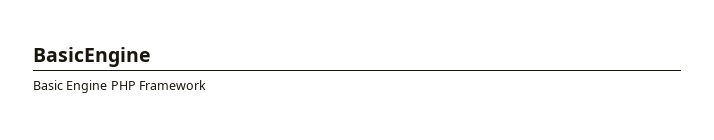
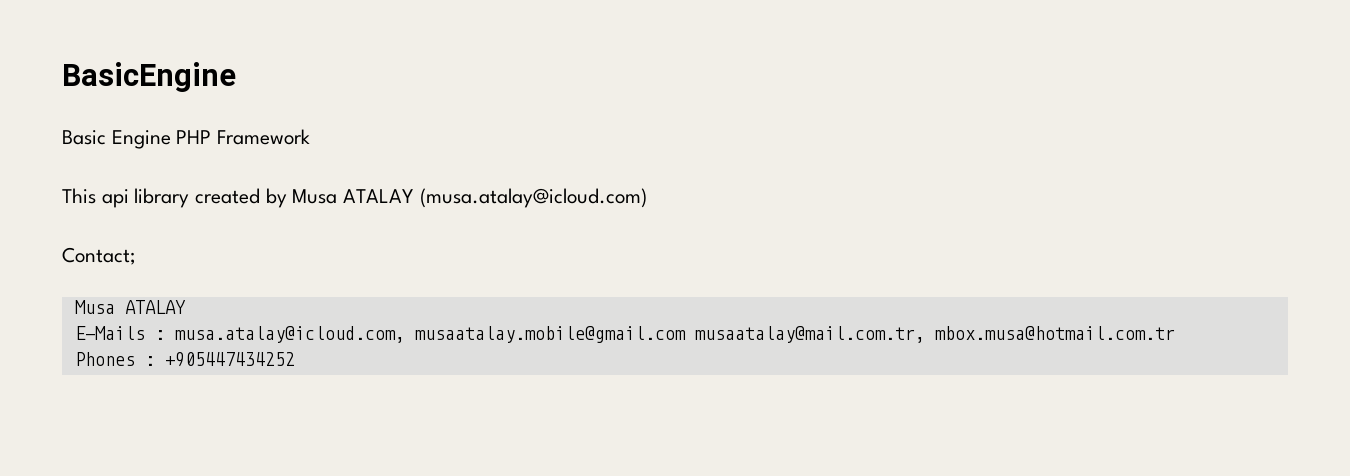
(207, 85) none -> [62,188,647,208] [62,247,136,265] [74,300,186,314] [74,326,1175,343] [74,352,295,367] // This api library created by Musa ATALAY (musa.atalay@icloud.com) // Contact; // Musa ATALAY // E-Mails : musa.atalay@icloud.com, musaatalay.mobile@gmail.com musaatalay@mail.com.tr, mbox.musa@hotmail.com.tr // Phones : +905447434252

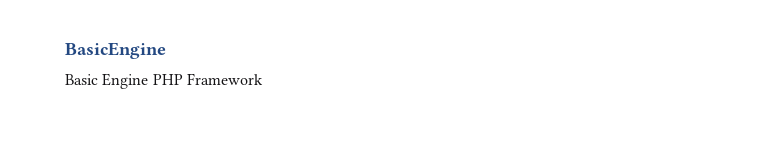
[62,188,647,208] [62,247,136,265] [74,300,186,314] [74,326,1175,343] [74,352,295,367] // This api library created by Musa ATALAY (musa.atalay@icloud.com) // Contact; // Musa ATALAY // E-Mails : musa.atalay@icloud.com, musaatalay.mobile@gmail.com musaatalay@mail.com.tr, mbox.musa@hotmail.com.tr // Phones : +905447434252 -> (263, 79) none

